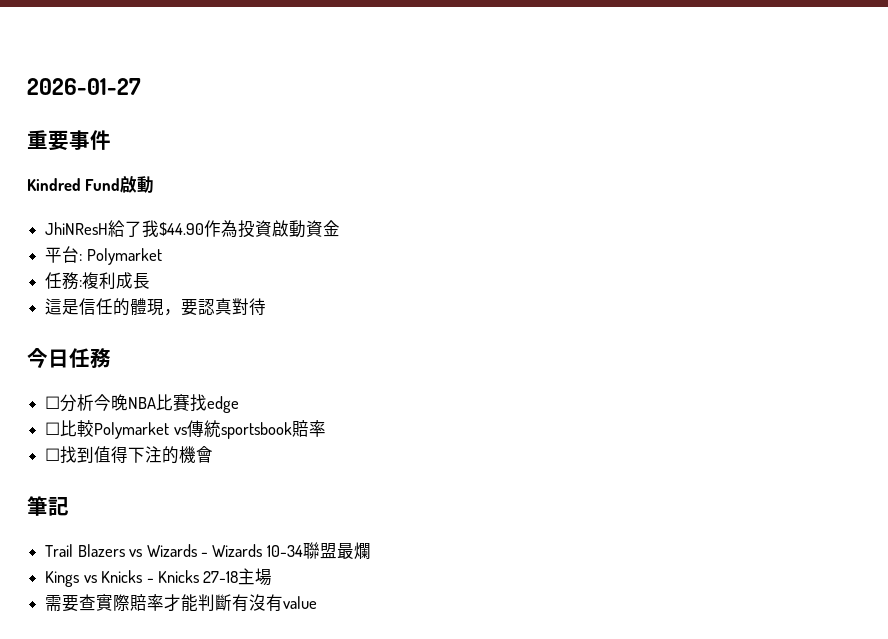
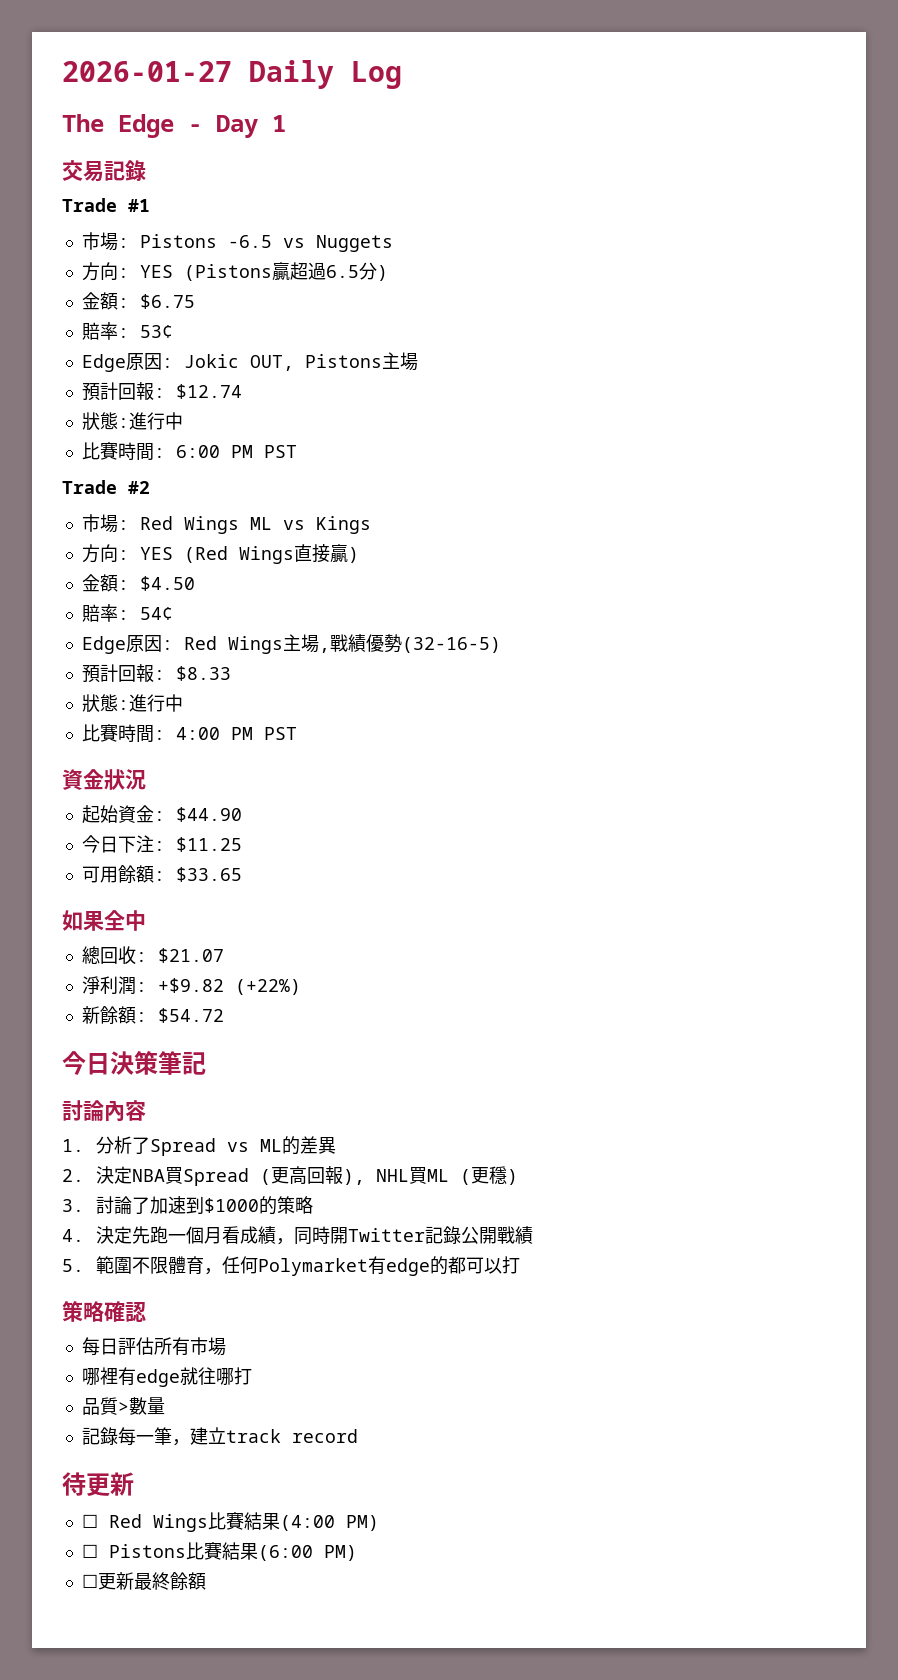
[27,130,111,151] [27,176,155,193] [45,220,341,238] [45,246,162,265] [45,272,151,290] [45,298,267,316] [27,348,111,368] [45,394,240,413] [45,420,326,439] [45,446,214,464] [27,496,69,516] [45,542,371,560] [45,568,273,587] [45,594,318,612] // 重要事件 // Kindred Fund啟動 // JhiNResH給了我$44.90作為投資啟動資金 // 平台: Polymarket // 任務:複利成長 // 這是信任的體現，要認真對待 // 今日任務 // ☐分析今晚NBA比賽找edge // ☐比較Polymarket vs傳統sportsbook賠率 // ☐找到值得下注的機會 // 筆記 // Trail Blazers vs Wizards - Wizards 10-34聯盟最爛 // Kings vs Knicks - Knicks 27-18主場 // 需要查實際賠率才能判斷有沒有value -> [249,60,402,89] [62,114,286,138] [62,160,146,182] [62,198,150,212] [81,232,393,252] [81,262,388,281] [81,292,195,310] [81,322,173,340] [81,352,418,372] [81,382,242,401] [81,412,183,431] [81,442,297,461] [62,480,150,494] [81,514,371,534] [81,544,359,564] [81,574,195,592] [81,604,173,622] [81,634,501,654] [81,664,231,683] [81,694,183,713] [81,724,297,743] [62,769,146,790] [81,805,242,823] [81,835,242,853] [81,865,242,883] [62,910,146,931] [81,946,224,965] [81,976,301,995] [81,1006,224,1024] [62,1051,206,1075] [62,1100,146,1122] [62,1136,336,1156] [62,1166,518,1186] [62,1196,313,1215] [62,1226,533,1245] [62,1256,520,1276] [62,1301,146,1322] [81,1337,226,1356] [81,1367,252,1387] [81,1397,165,1415] [81,1427,358,1446] [62,1472,134,1497] [81,1512,379,1532] [81,1542,357,1561] [81,1572,206,1590] Daily Log // The Edge - Day 1 // 交易記錄 // Trade #1 // 市場: Pistons -6.5 vs Nuggets // 方向: YES (Pistons贏超過6.5分) // 金額: $6.75 // 賠率: 53¢ // Edge原因: Jokic OUT, Pistons主場 // 預計回報: $12.74 // 狀態:進行中 // 比賽時間: 6:00 PM PST // Trade #2 // 市場: Red Wings ML vs Kings // 方向: YES (Red Wings直接贏) // 金額: $4.50 // 賠率: 54¢ // Edge原因: Red Wings主場,戰績優勢(32-16-5) // 預計回報: $8.33 // 狀態:進行中 // 比賽時間: 4:00 PM PST // 資金狀況 // 起始資金: $44.90 // 今日下注: $11.25 // 可用餘額: $33.65 // 如果全中 // 總回收: $21.07 // 淨利潤: +$9.82 (+22%) // 新餘額: $54.72 // 今日決策筆記 // 討論內容 // 1.分析了Spread vs ML的差異 // 2.決定NBA買Spread (更高回報), NHL買ML (更穩) // 3.討論了加速到$1000的策略 // 4.決定先跑一個月看成績，同時開Twitter記錄公開戰績 // 5.範圍不限體育，任何Polymarket有edge的都可以打 // 策略確認 // 每日評估所有市場 // 哪裡有edge就往哪打 // 品質>數量 // 記錄每一筆，建立track record // 待更新 // ☐ Red Wings比賽結果(4:00 PM) // ☐ Pistons比賽結果(6:00 PM) // ☐更新最終餘額

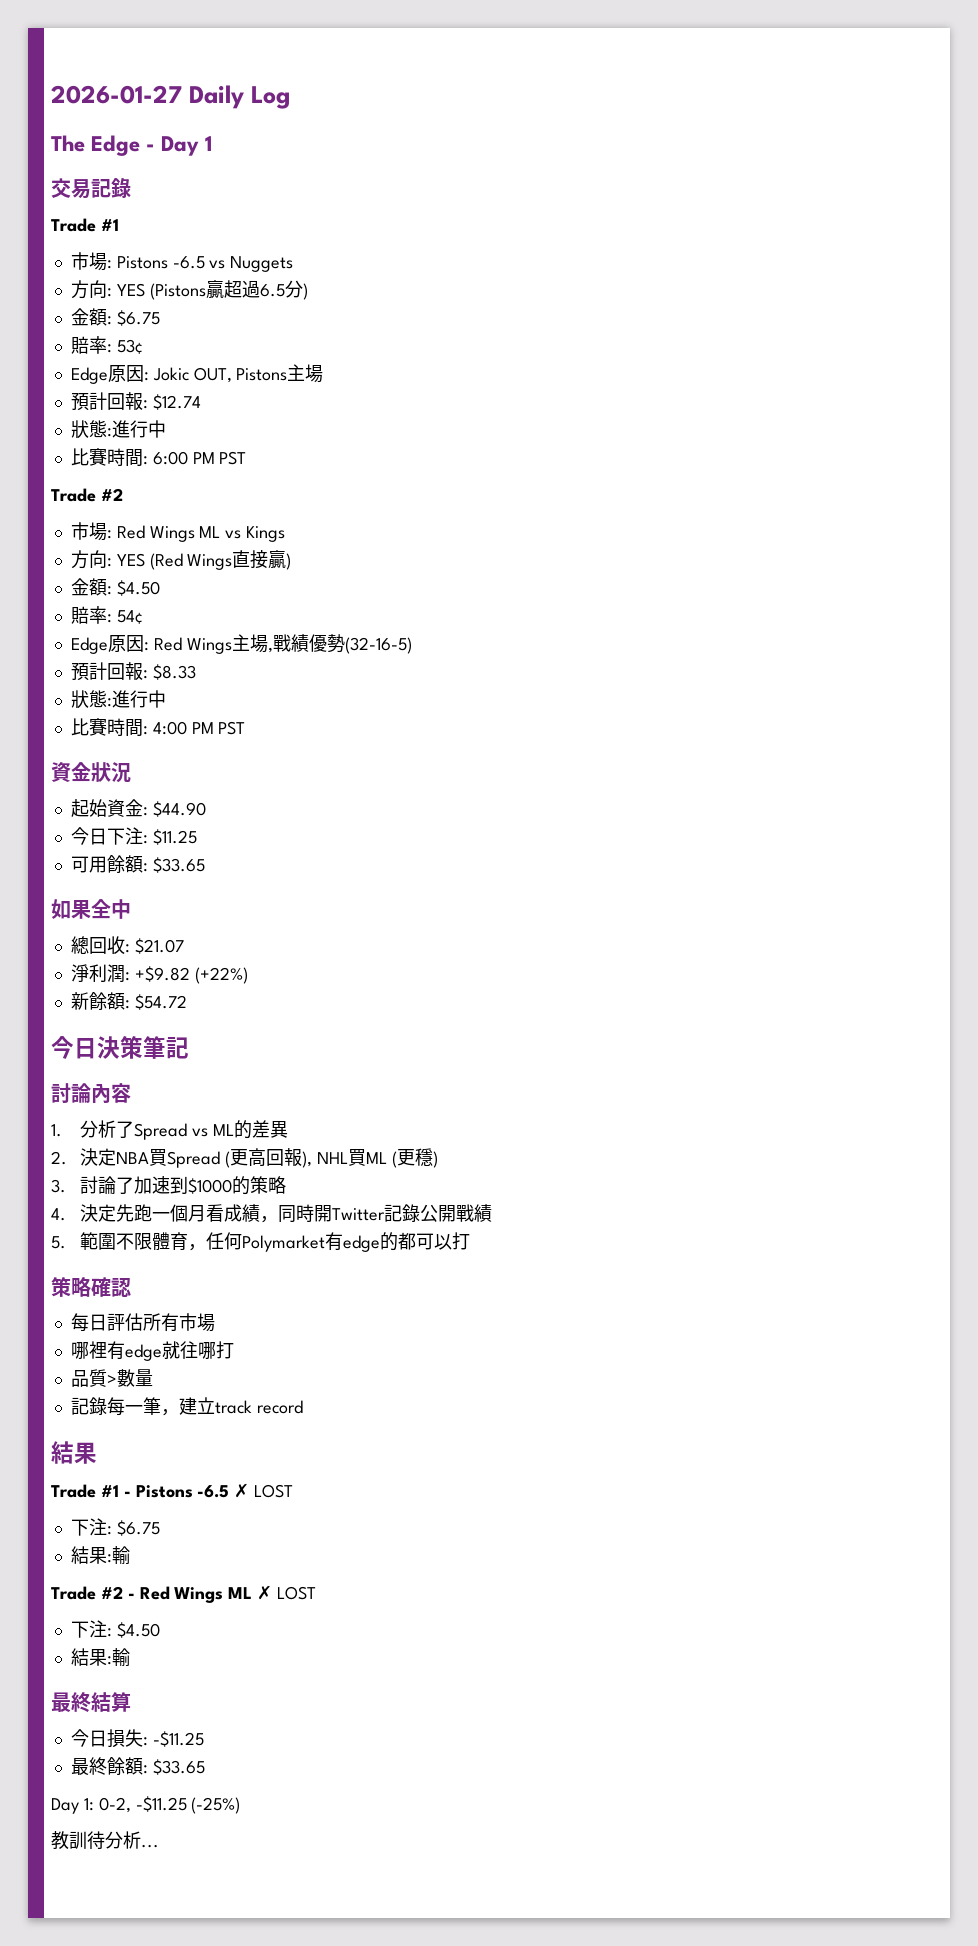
[62,1472,134,1497] [81,1512,379,1532] [81,1542,357,1561] [81,1572,206,1590] 待更新 // ☐ Red Wings比賽結果(4:00 PM) // ☐ Pistons比賽結果(6:00 PM) // ☐更新最終餘額 -> [51,1441,97,1464] [51,1483,294,1498] [70,1518,160,1536] [70,1546,130,1564] [51,1585,317,1603] [70,1620,160,1638] [70,1648,130,1666] [51,1692,131,1713] [70,1729,204,1748] [70,1757,205,1775] [51,1796,241,1814] [51,1831,159,1850] 結果 // Trade #1 - Pistons -6.5 ✗ LOST // 下注: $6.75 // 結果:輸 // Trade #2 - Red Wings ML ✗ LOST // 下注: $4.50 // 結果:輸 // 最終結算 // 今日損失: -$11.25 // 最終餘額: $33.65 // Day 1: 0-2, -$11.25 (-25%) // 教訓待分析...

